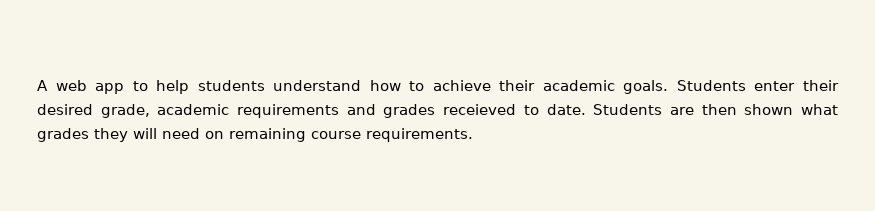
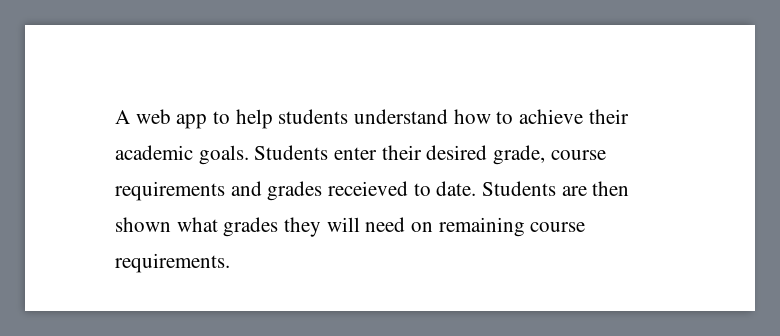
[157,104,230,115] academic -> [550,150,606,160] course

